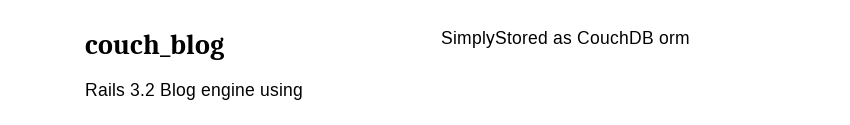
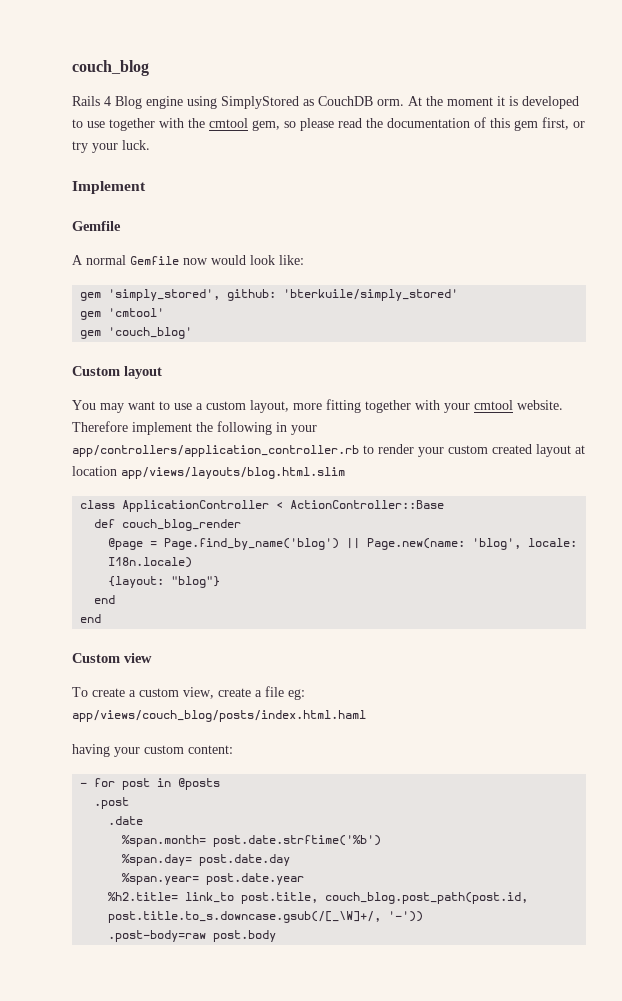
[130,83,155,96] 3.2 -> [104,96,111,106] 4
[659,33,690,44] orm -> [377,96,579,109] [72,117,585,131] [72,140,150,153] [72,181,146,194] [72,221,121,231] [72,255,304,265] [80,289,459,301] [80,308,165,320] [80,327,193,339] [72,366,162,379] [72,399,563,413] [72,421,317,435] [72,444,585,457] [72,466,345,479] [80,500,445,512] [94,519,242,531] [108,538,578,550] [108,557,193,568] [108,576,221,588] [94,595,116,604] [80,614,102,623] [72,653,152,663] [72,686,305,700] [72,710,366,722] [72,744,233,757] [80,778,221,790] [94,797,130,809] [108,816,144,825] [122,835,382,847] [122,854,291,866] [122,873,305,885] [108,892,529,904] [108,911,424,923] [108,930,277,942] orm. At the moment it is developed to use together with the cmtool gem, so please read the documentation of this gem first, or try your luck. // Implement // Gemfile // A normal Gemfile now would look like: // gem 'simply_stored', github: 'bterkuile/simply_stored' // gem 'cmtool' // gem 'couch_blog' // Custom layout // You may want to use a custom layout, more fitting together with your cmtool website. Therefore implement the following in your app/controllers/application_controller.rb to render your custom created layout at location app/views/layouts/blog.html.slim // class ApplicationController < ActionController::Base // def couch_blog_render // @page = Page.find_by_name('blog') || Page.new(name: 'blog', locale: I18n.locale) // {layout: "blog"} // end // end // Custom view // To create a custom view, create a file eg: app/views/couch_blog/posts/index.html.haml // having your custom content: // - for post in @posts // .post // .date // %span.month= post.date.strftime('%b') // %span.day= post.date.day // %span.year= post.date.year // %h2.title= link_to post.title, couch_blog.post_path(post.id, post.title.to_s.downcase.gsub(/[_\W]+/, '-')) // .post-body=raw post.body

